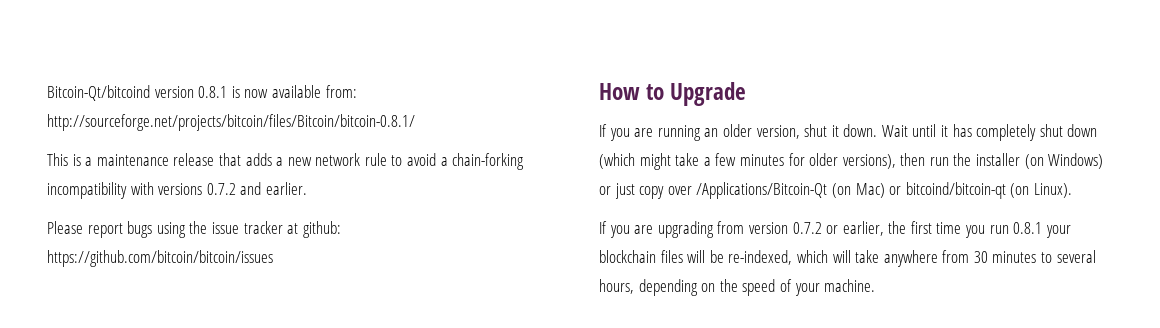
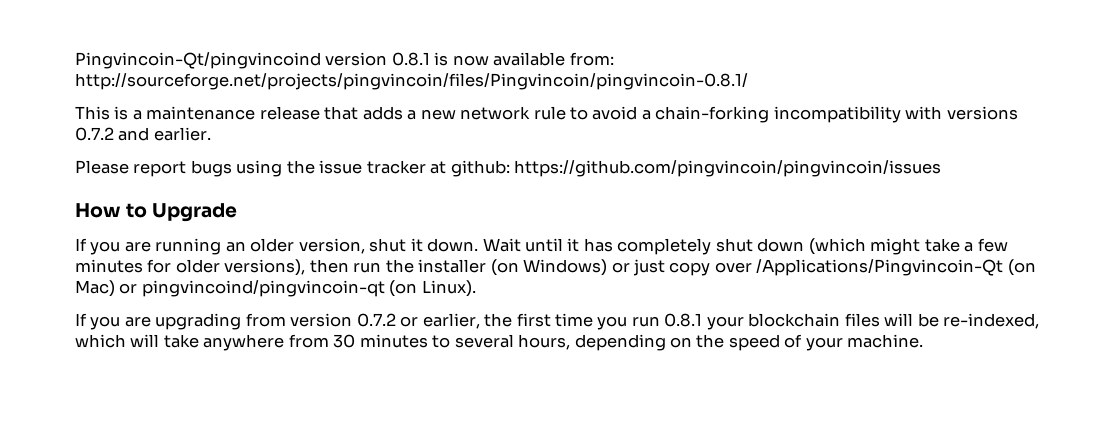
[47,85,150,101] Bitcoin-Qt/bitcoind -> [75,52,321,69] Pingvincoin-Qt/pingvincoind
[47,114,415,131] http://sourceforge.net/projects/bitcoin/files/Bitcoin/bitcoin-0.8.1/ -> [75,73,748,90] http://sourceforge.net/projects/pingvincoin/files/Pingvincoin/pingvincoin-0.8.1/
[47,250,273,267] https://github.com/bitcoin/bitcoin/issues -> [514,160,942,177] https://github.com/pingvincoin/pingvincoin/issues
[696,182,828,199] /Applications/Bitcoin-Qt -> [756,259,1004,276] /Applications/Pingvincoin-Qt
[905,182,1006,199] bitcoind/bitcoin-qt -> [141,280,385,297] pingvincoind/pingvincoin-qt

